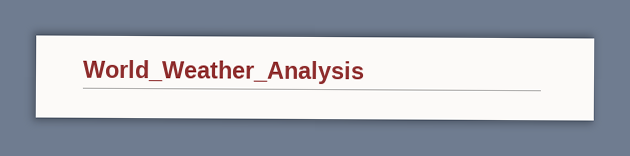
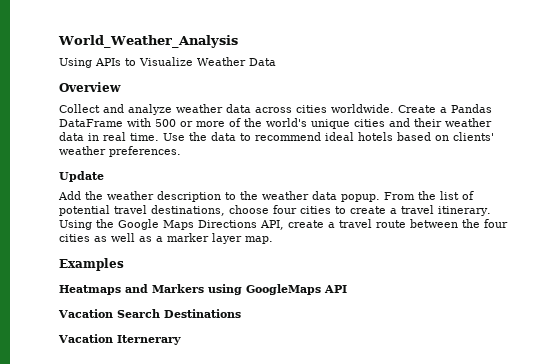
(365, 72) none -> [59,57,276,68] [59,82,121,92] [59,104,492,115] [59,118,492,129] [59,132,494,141] [59,146,181,157] [59,171,104,182] [58,191,474,202] [59,205,491,216] [59,219,508,230] [59,233,273,244] [59,258,124,271] [59,284,347,295] [58,309,241,318] [58,334,181,345] // Using APIs to Visualize Weather Data // Overview // Collect and analyze weather data across cities worldwide. Create a Pandas DataFrame with 500 or more of the world's unique cities and their weather data in real time. Use the data to recommend ideal hotels based on clients' weather preferences. // Update // Add the weather description to the weather data popup. From the list of potential travel destinations, choose four cities to create a travel itinerary. Using the Google Maps Directions API, create a travel route between the four cities as well as a marker layer map. // Examples // Heatmaps and Markers using GoogleMaps API // Vacation Search Destinations // Vacation Iternerary

